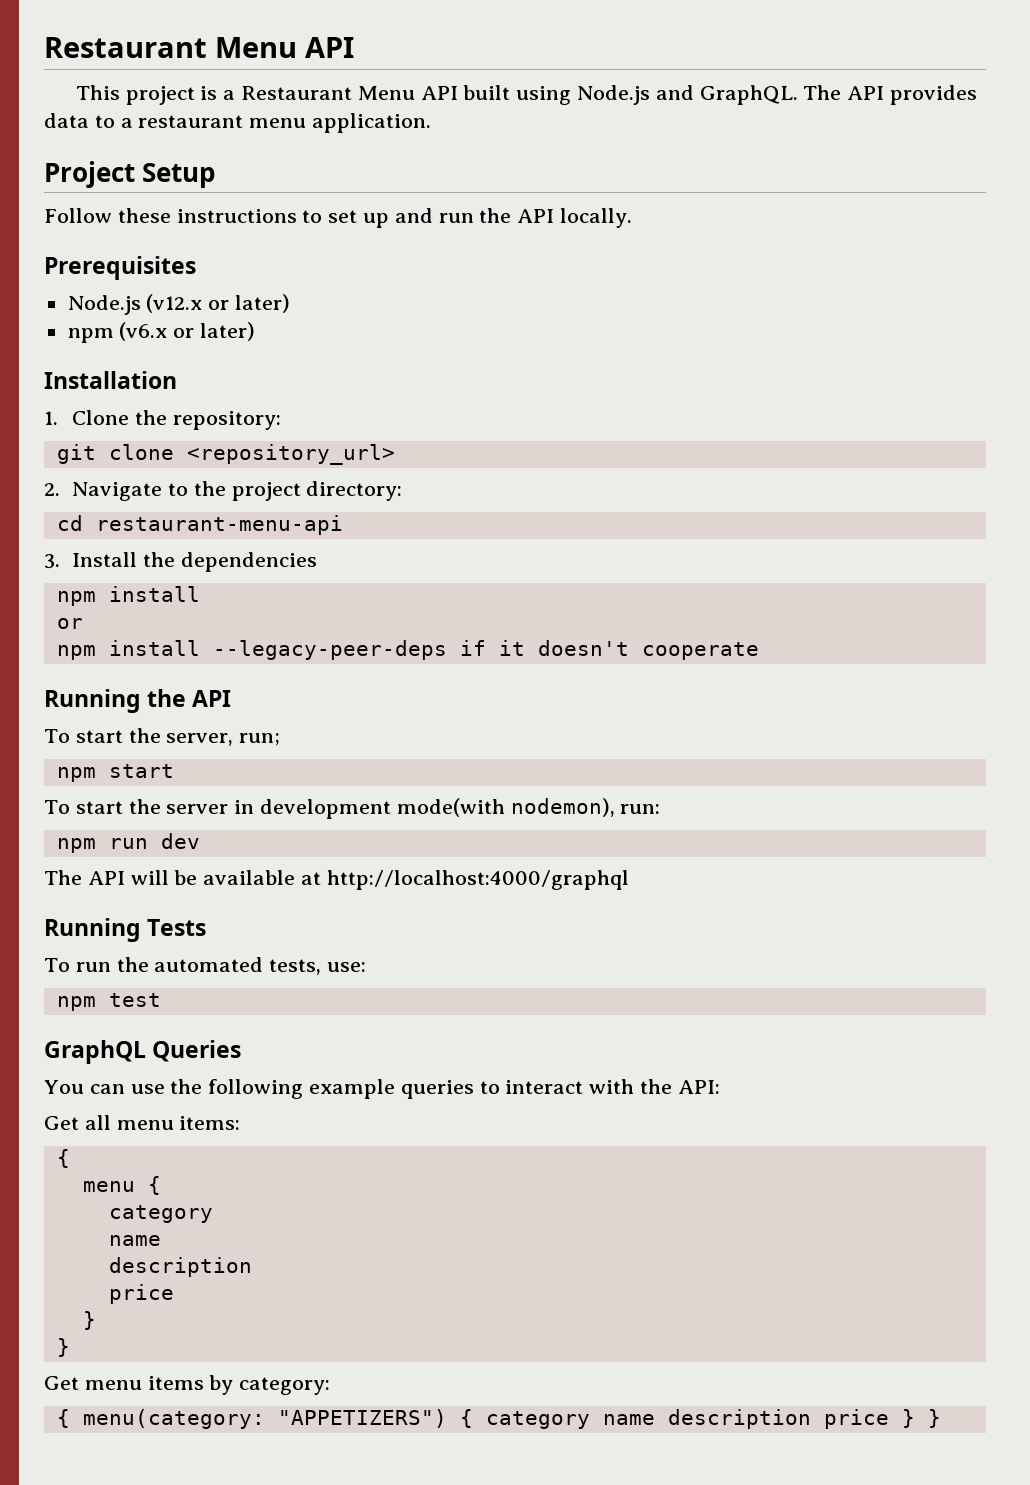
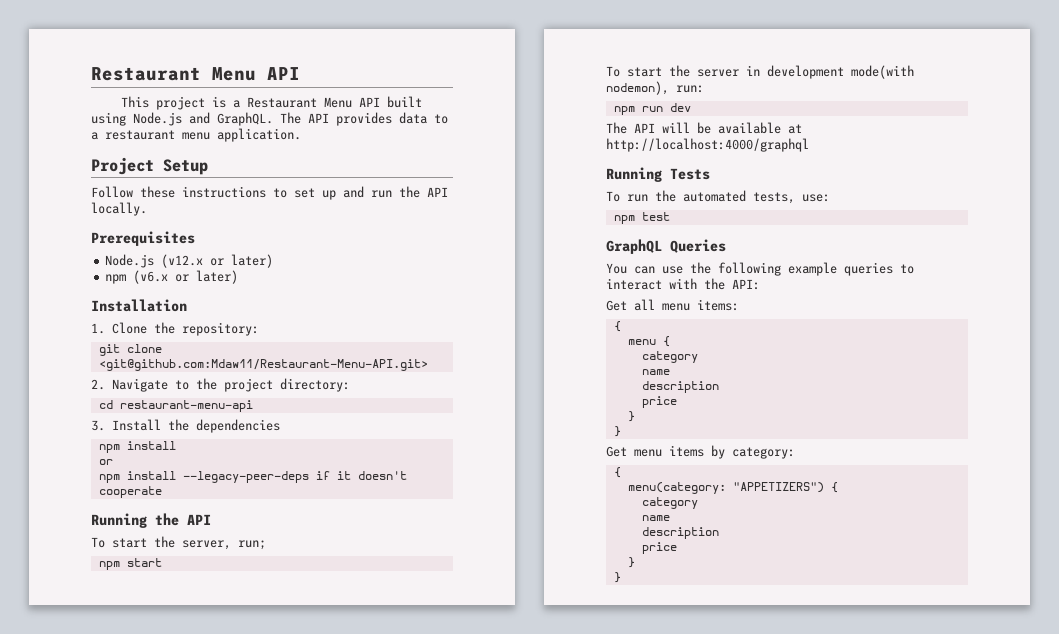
[186,444,395,465] <repository_url> -> [98,359,428,371] <git@github.com:Mdaw11/Restaurant-Menu-API.git>
(70, 1418) none -> (621, 472) //
[485,1409,915,1429] category name description price } -> [641,497,698,509] [641,515,670,521] [641,527,719,539] [641,542,677,554] [627,557,635,568] // category // name // description // price // } //

